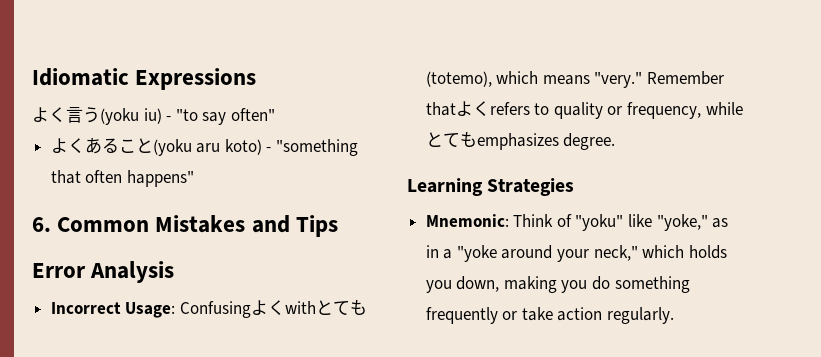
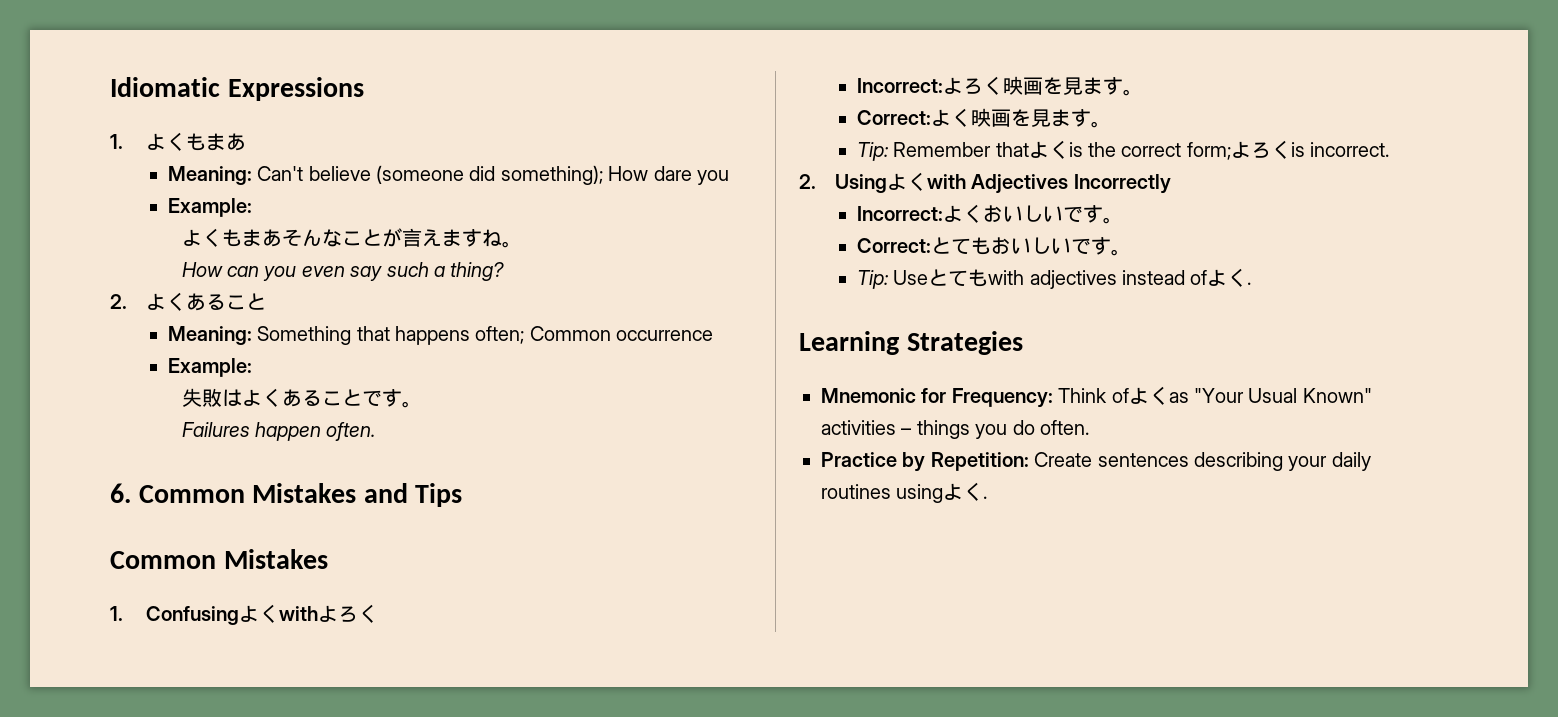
[32,107,275,125] [50,137,359,156] [50,170,194,187] よく言う(yoku iu) - "to say often" // よくあること(yoku aru koto) - "something that often happens" -> [110,132,246,151] [167,165,729,185] [167,198,252,217] [181,228,522,248] [181,262,505,281] [110,292,266,311] [167,326,714,345] [167,358,252,377] [181,388,422,408] [181,422,376,441] 1.よくもまあ // Meaning: Can't believe (someone did something); How dare you // Example: // よくもまあそんなことが言えますね。 // How can you even say such a thing? // 2.よくあること // Meaning: Something that happens often; Common occurrence // Example: // 失敗はよくあることです。 // Failures happen often.
[32,261,175,283] [50,299,367,318] [425,71,725,88] [425,101,743,119] [425,131,616,150] [407,178,575,196] [425,214,729,231] [425,245,727,262] [425,276,690,293] [425,307,675,324] Error Analysis // Incorrect Usage: Confusingよくwithとても(totemo), which means "very." Remember thatよくrefers to quality or frequency, whileとてもemphasizes degree. // Learning Strategies // Mnemonic: Think of "yoku" like "yoke," as in a "yoke around your neck," which holds you down, making you do something frequently or take action regularly. -> [110,549,328,569] [110,604,378,625] [856,76,1143,96] [856,108,1111,128] [856,140,1390,161] [799,172,1171,194] [856,204,1123,224] [856,237,1131,256] [856,268,1252,289] [799,331,1023,355] [821,386,1372,408] [821,420,1089,439] [821,452,1371,472] [821,482,988,503] Common Mistakes // 1. Confusingよくwithよろく // Incorrect:よろく映画を見ます。 // Correct:よく映画を見ます。 // Tip: Remember thatよくis the correct form;よろくis incorrect. // 2. Usingよくwith Adjectives Incorrectly // Incorrect:よくおいしいです。 // Correct:とてもおいしいです。 // Tip: Useとてもwith adjectives instead ofよく. // Learning Strategies // Mnemonic for Frequency: Think ofよくas "Your Usual Known" activities – things you do often. // Practice by Repetition: Create sentences describing your daily routines usingよく.

